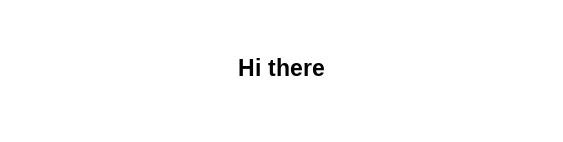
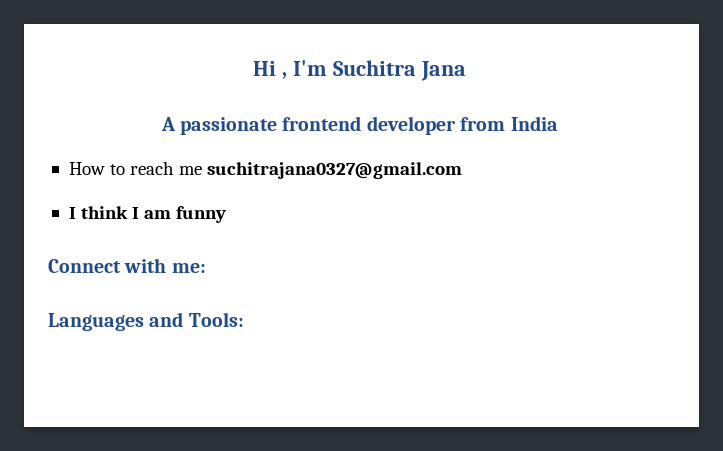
[267,58,325,76] there -> [282,60,466,81] [160,116,558,135] [68,161,463,179] [68,206,227,223] [48,258,206,273] [48,312,244,331] , I'm Suchitra Jana // A passionate frontend developer from India // How to reach me suchitrajana0327@gmail.com // I think I am funny // Connect with me: // Languages and Tools:

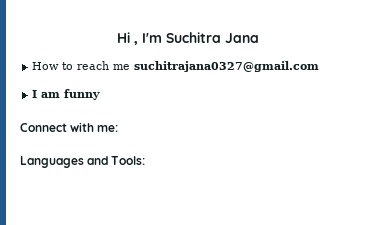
[160,116,558,135] // A passionate frontend developer from India -> (259, 38) none
[81,206,140,219] think I -> (38, 94) none

